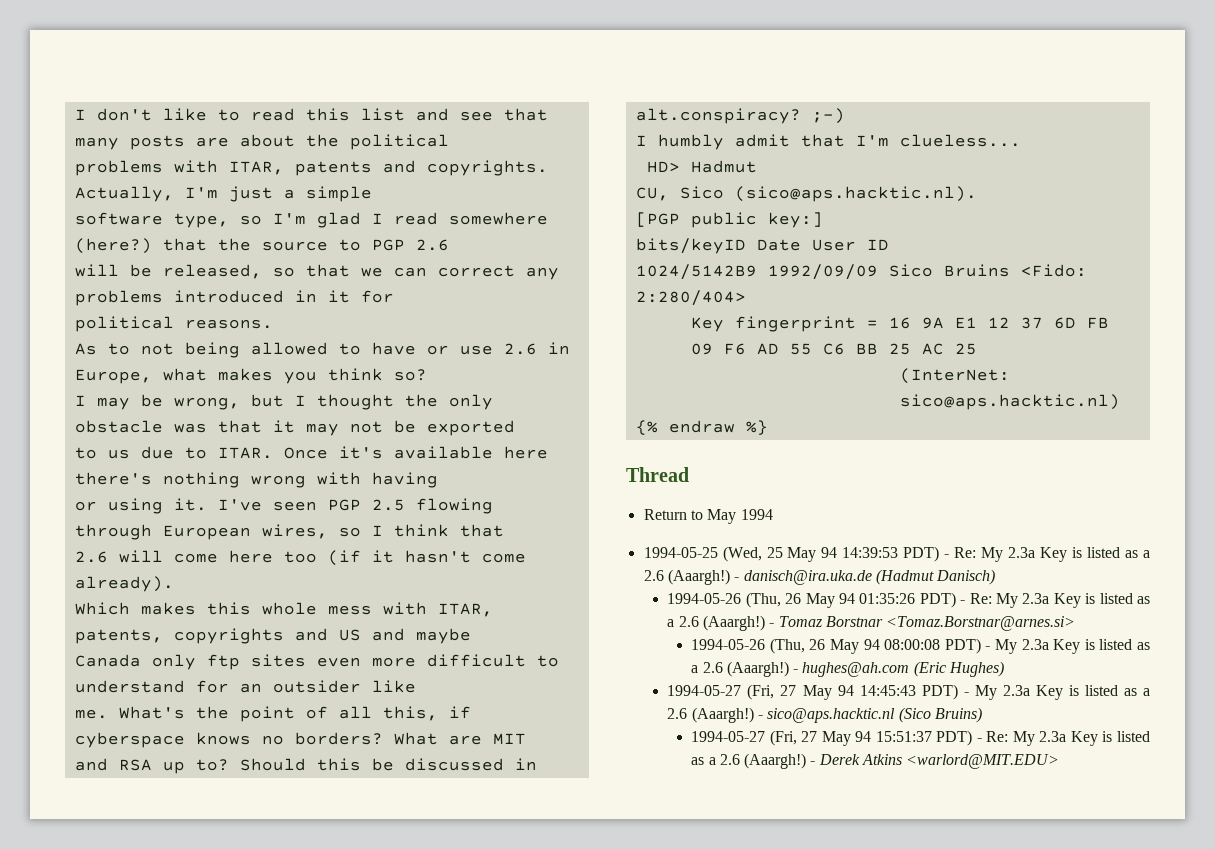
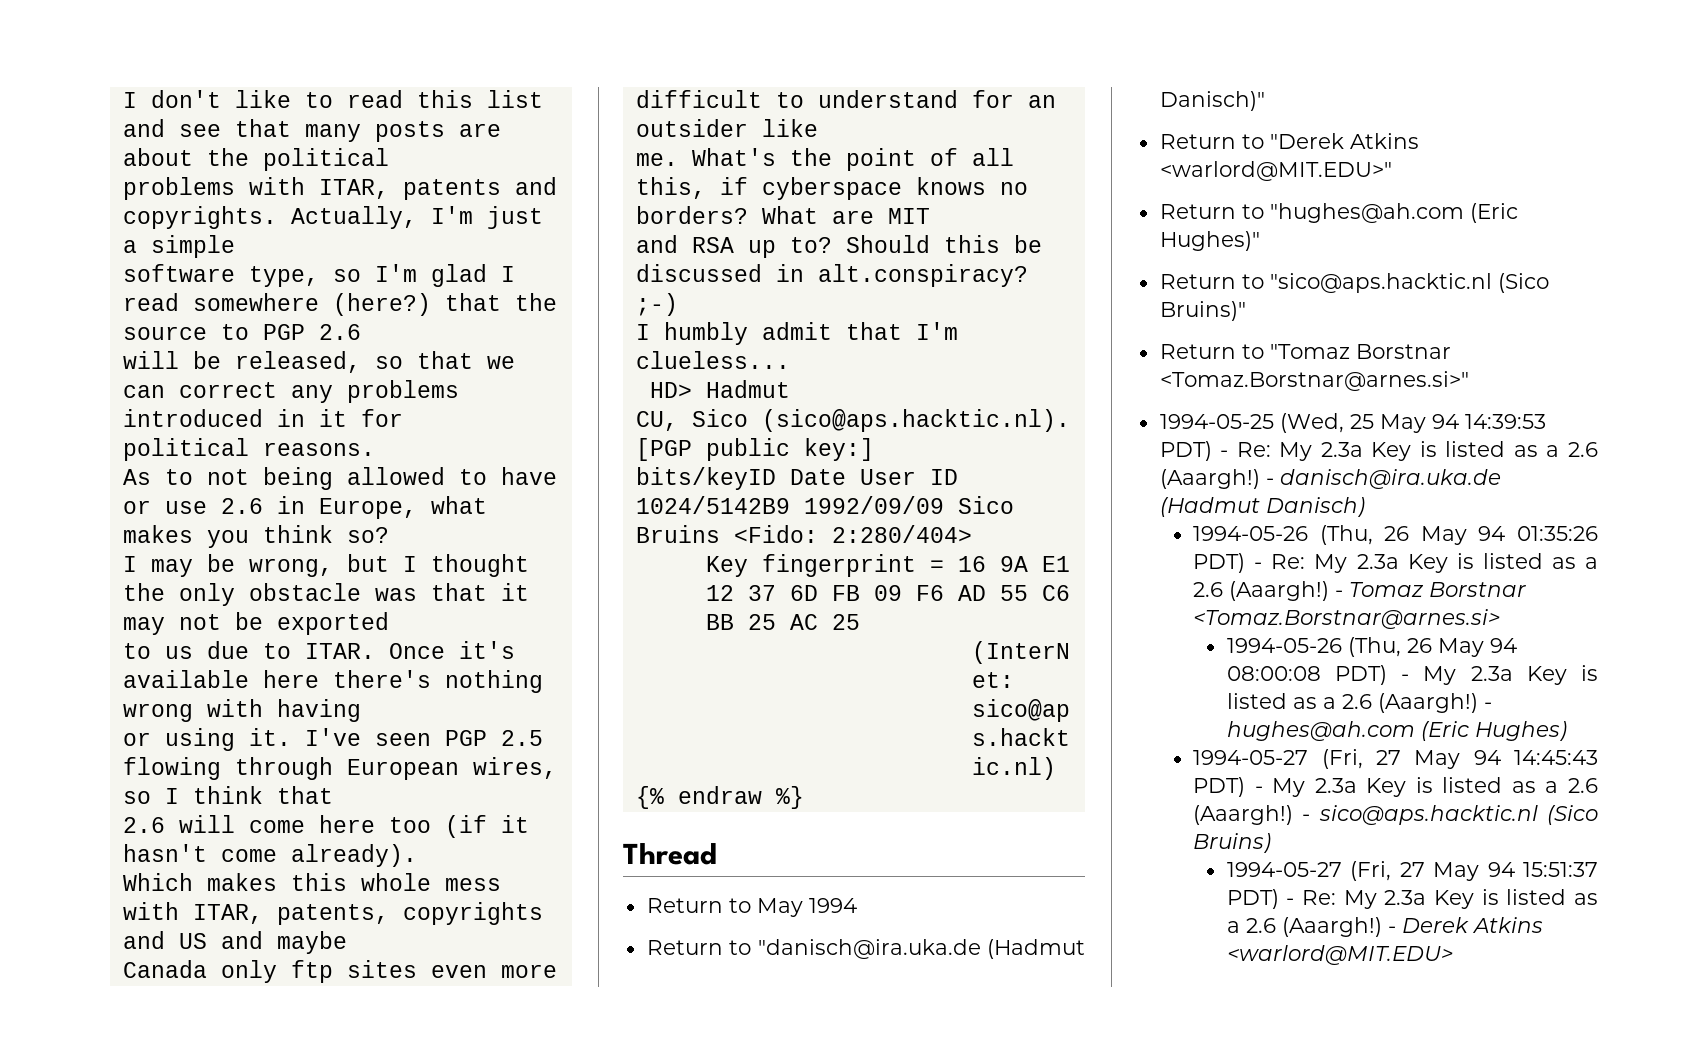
(773, 514) none -> [646,939,1085,959] [1159,91,1265,111] [1159,133,1419,149] [1159,161,1392,181] [1159,203,1518,223] [1159,231,1260,251] [1159,273,1549,293] [1159,301,1246,321] [1159,344,1451,359] [1159,371,1469,391] // Return to "danisch@ira.uka.de (Hadmut Danisch)" // Return to "Derek Atkins <warlord@MIT.EDU>" // Return to "hughes@ah.com (Eric Hughes)" // Return to "sico@aps.hacktic.nl (Sico Bruins)" // Return to "Tomaz Borstnar <Tomaz.Borstnar@arnes.si>"

